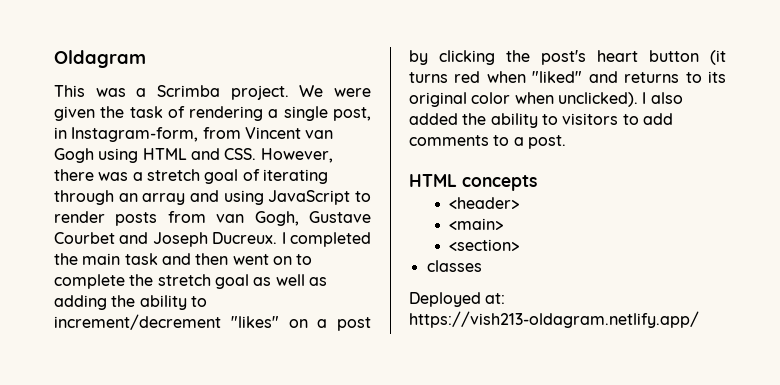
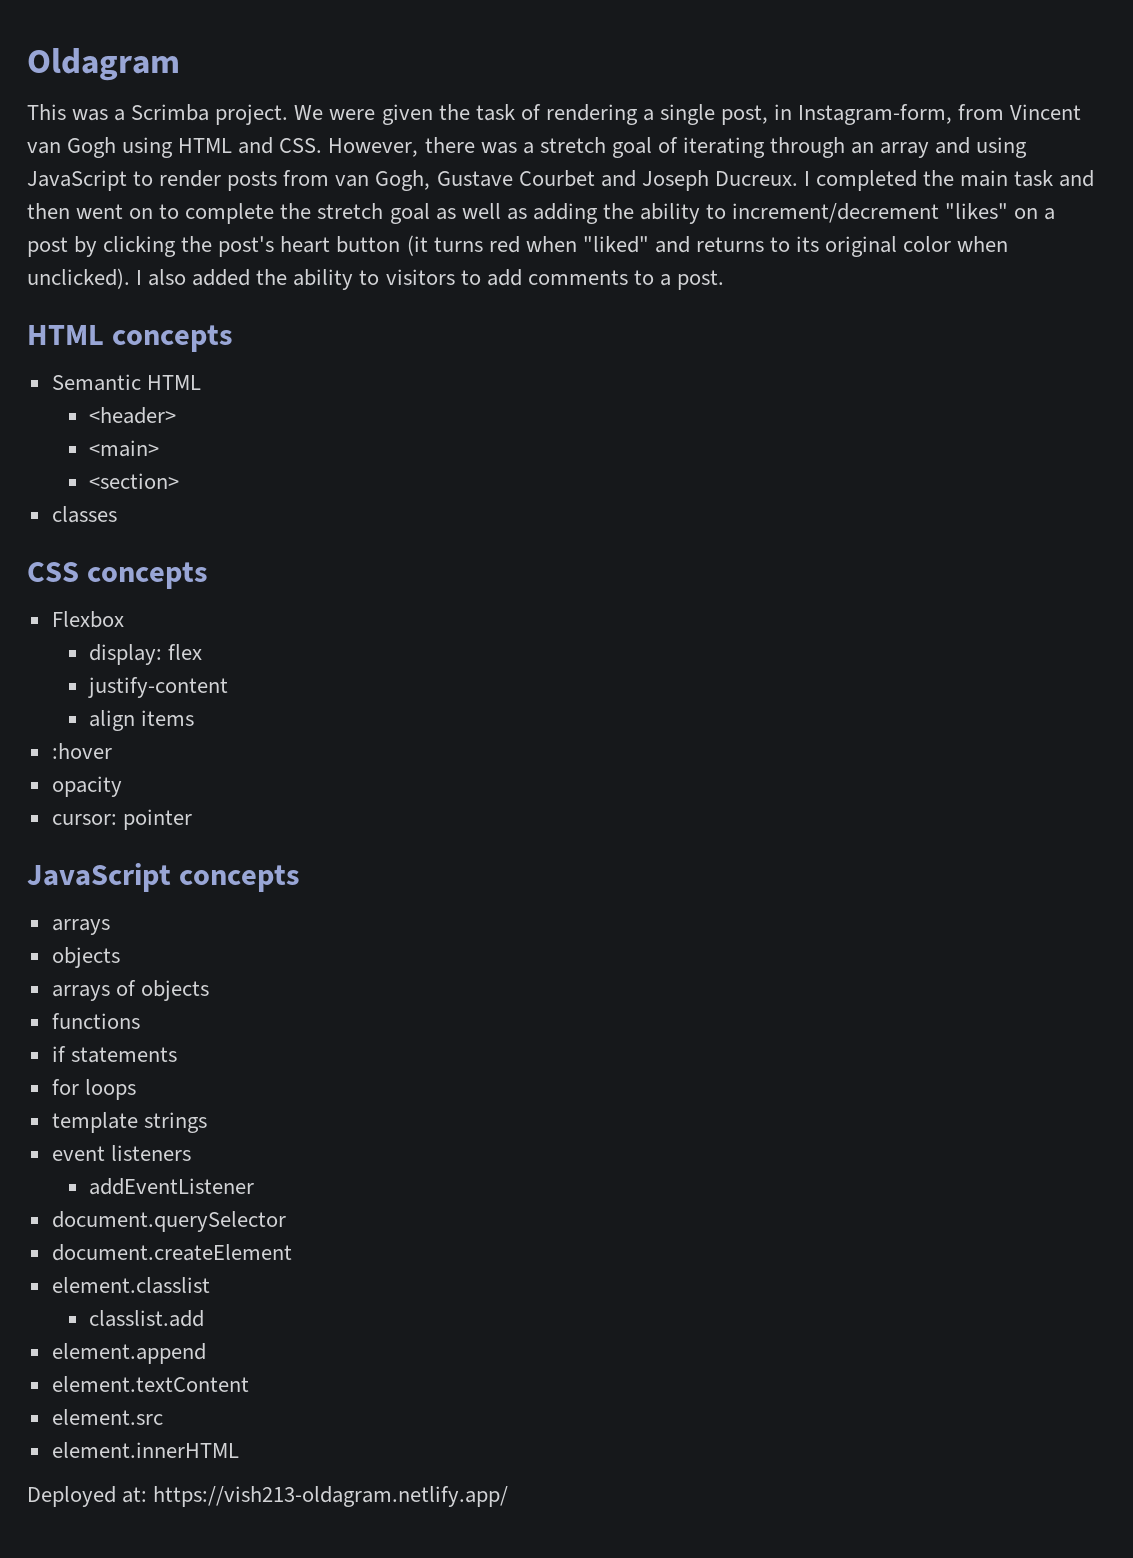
(537, 183) none -> [51,374,201,391] // Semantic HTML
(482, 266) none -> [27,562,209,589] [51,611,124,628] [88,644,202,665] [87,677,228,698] [88,710,194,731] [51,743,112,759] [51,776,122,797] [51,809,192,830] [27,863,301,892] [51,919,110,935] [51,947,120,968] [51,980,209,1001] [51,1013,140,1029] [51,1046,177,1063] [51,1079,136,1100] [51,1112,207,1133] [51,1145,191,1161] [88,1178,254,1195] [51,1211,286,1232] [51,1244,292,1261] [51,1277,210,1294] [88,1310,204,1327] [51,1343,206,1364] [51,1376,249,1392] [51,1409,163,1425] [51,1442,239,1458] // CSS concepts // Flexbox // display: flex // justify-content // align items // :hover // opacity // cursor: pointer // JavaScript concepts // arrays // objects // arrays of objects // functions // if statements // for loops // template strings // event listeners // addEventListener // document.querySelector // document.createElement // element.classlist // classlist.add // element.append // element.textContent // element.src // element.innerHTML

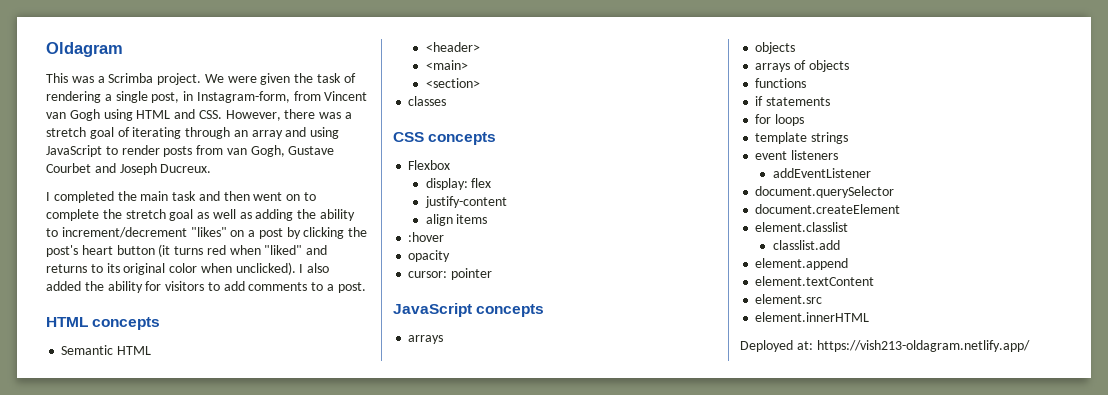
(798, 178) none -> (212, 168) //
[359,270,380,285] to -> [145,281,162,291] for

